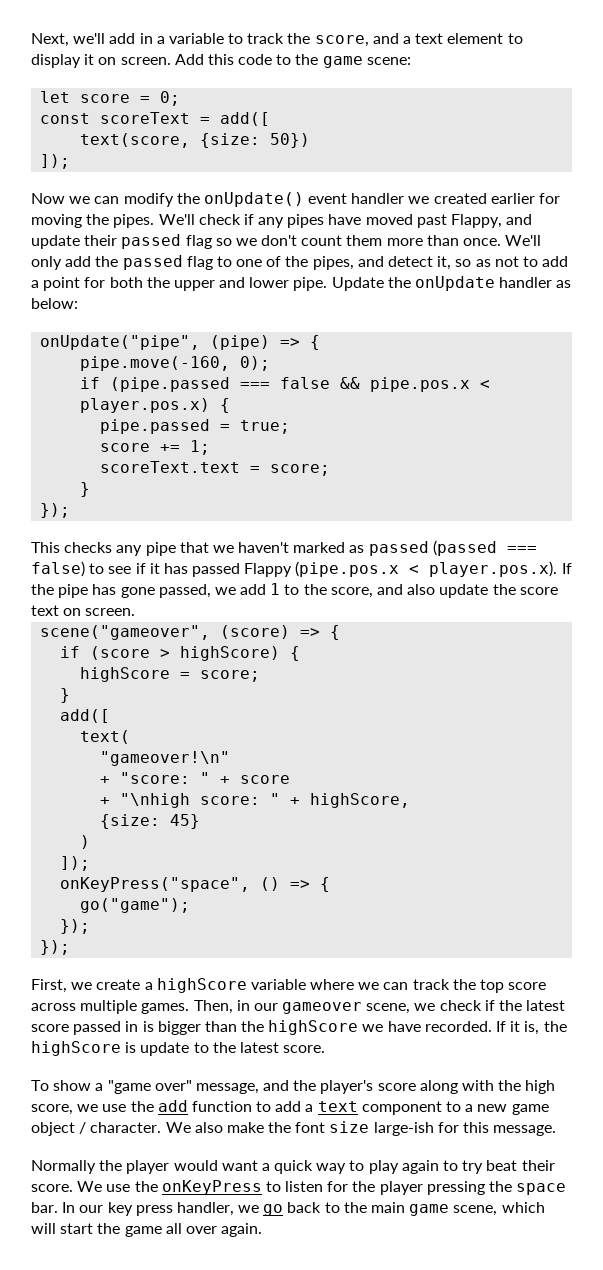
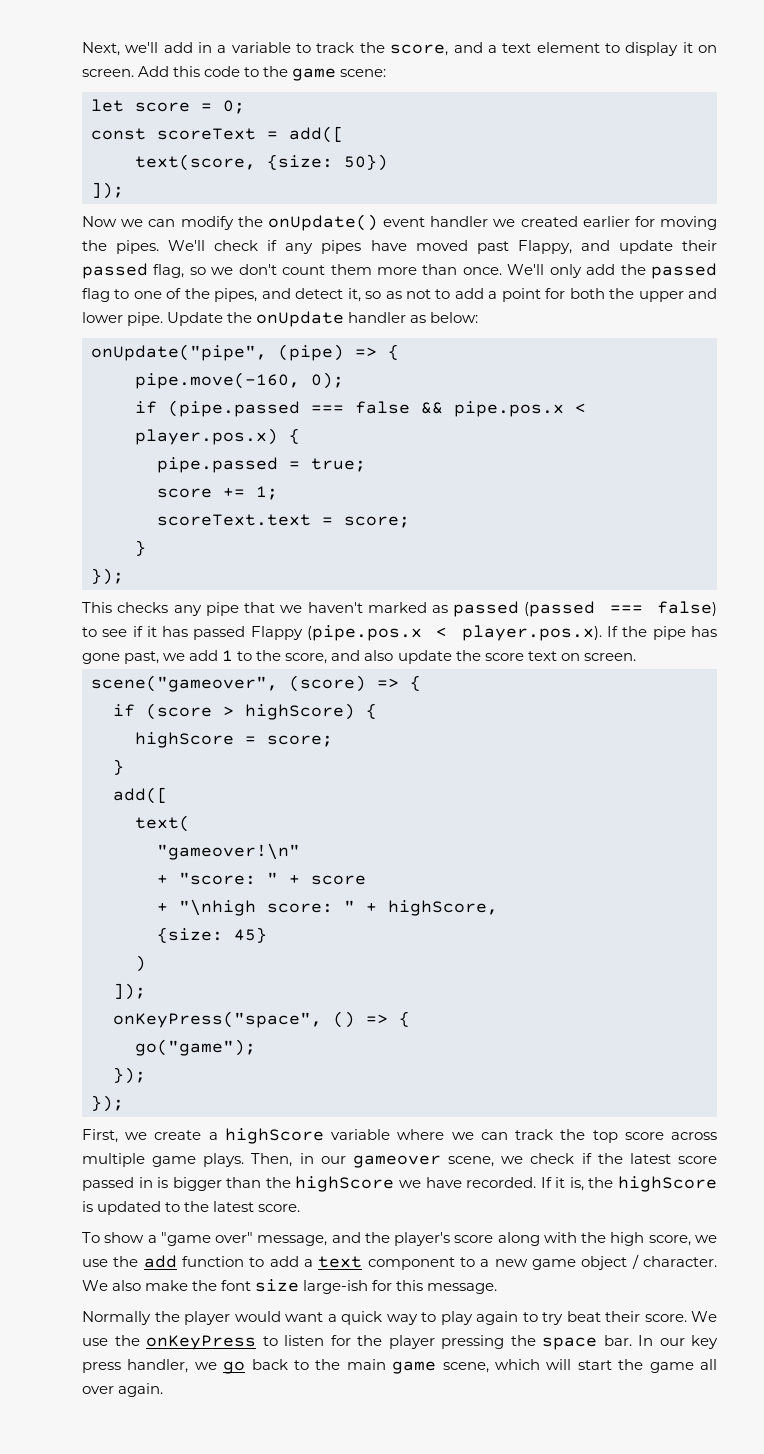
[185,235,212,249] flag -> [153,264,185,278] flag,
[158,584,211,598] passed, -> [124,651,160,664] past,
[141,1003,190,1014] games. -> [152,1153,245,1167] game plays.
[140,1042,190,1056] update -> [97,1201,162,1215] updated

